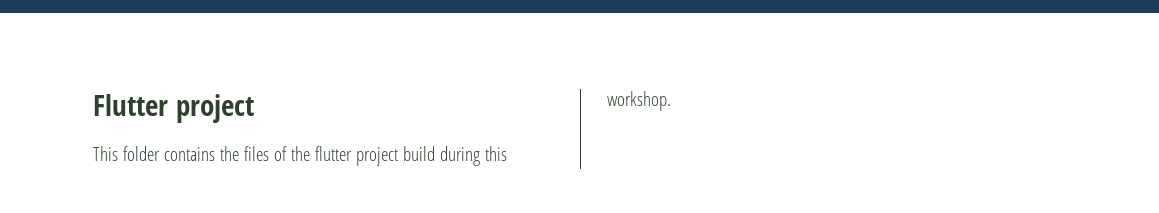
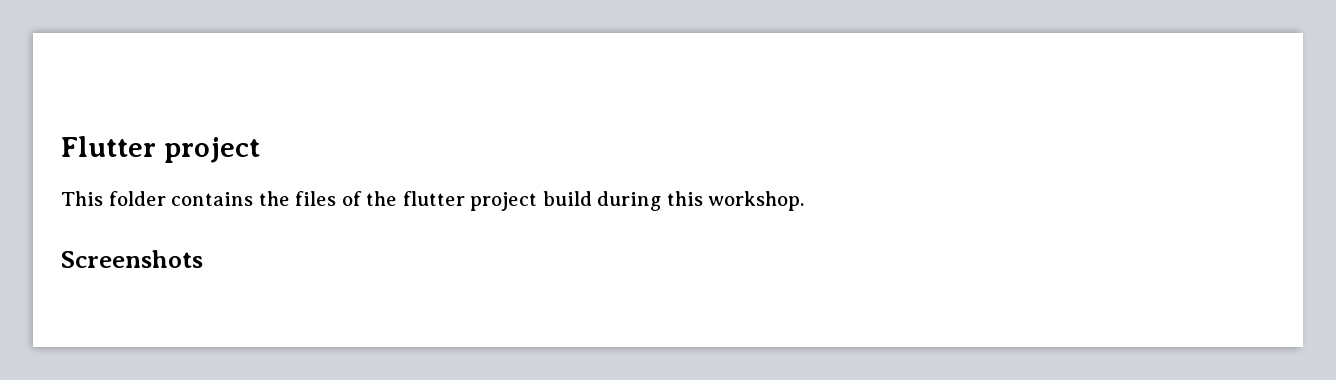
(671, 101) none -> [61,250,203,268] // Screenshots

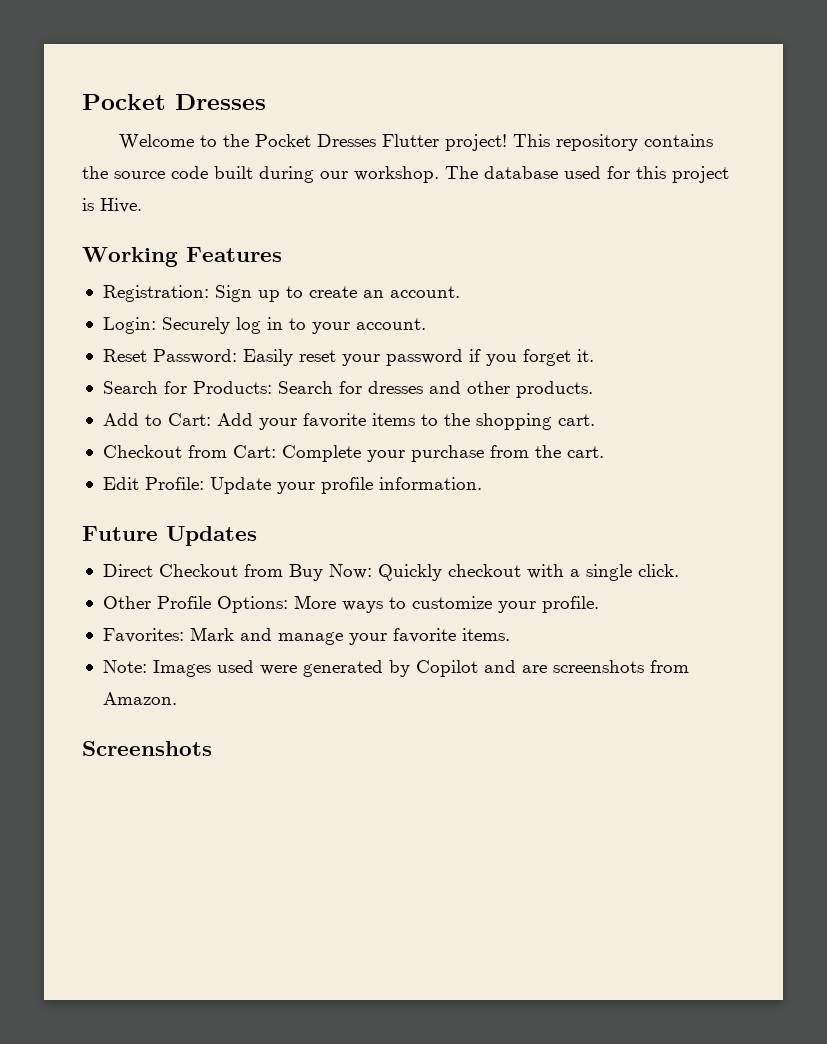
[61,136,260,163] [61,191,805,211] Flutter project // This folder contains the files of the flutter project build during this workshop. -> [82,94,266,110] [119,134,714,151] [82,166,729,183] [82,198,142,213] [82,247,282,267] [102,285,460,302] [102,317,426,334] [102,349,594,366] [102,381,593,398] [102,413,595,430] [102,445,604,462] [102,477,482,494] [82,526,257,546] [102,564,679,581] [102,595,599,613] [102,627,510,645] [102,660,689,677] [102,692,177,705] Pocket Dresses // Welcome to the Pocket Dresses Flutter project! This repository contains the source code built during our workshop. The database used for this project is Hive. // Working Features // Registration: Sign up to create an account. // Login: Securely log in to your account. // Reset Password: Easily reset your password if you forget it. // Search for Products: Search for dresses and other products. // Add to Cart: Add your favorite items to the shopping cart. // Checkout from Cart: Complete your purchase from the cart. // Edit Profile: Update your profile information. // Future Updates // Direct Checkout from Buy Now: Quickly checkout with a single click. // Other Profile Options: More ways to customize your profile. // Favorites: Mark and manage your favorite items. // Note: Images used were generated by Copilot and are screenshots from Amazon.

